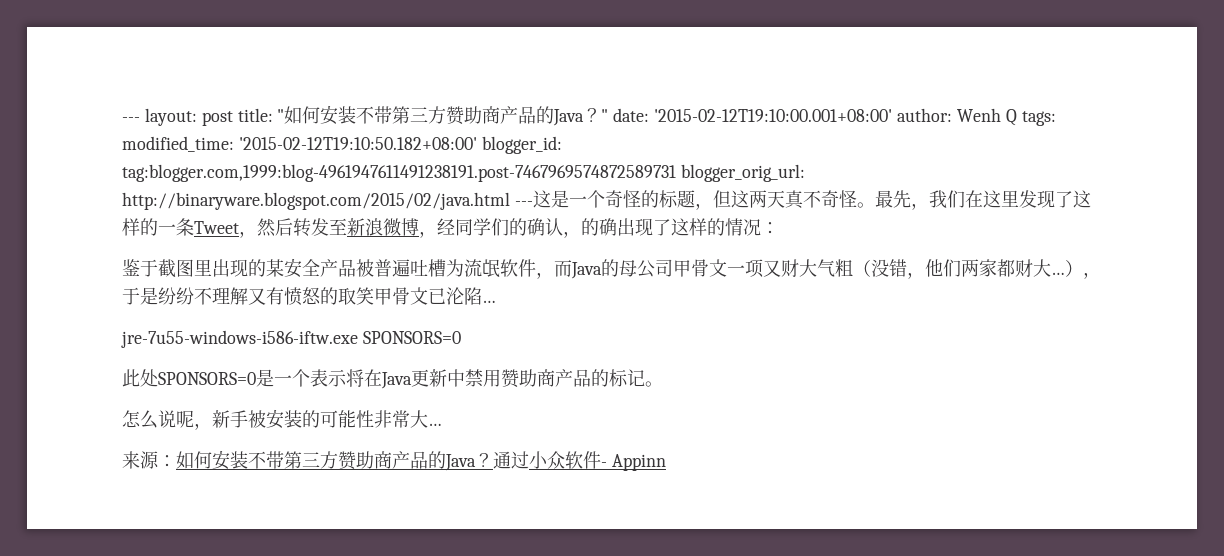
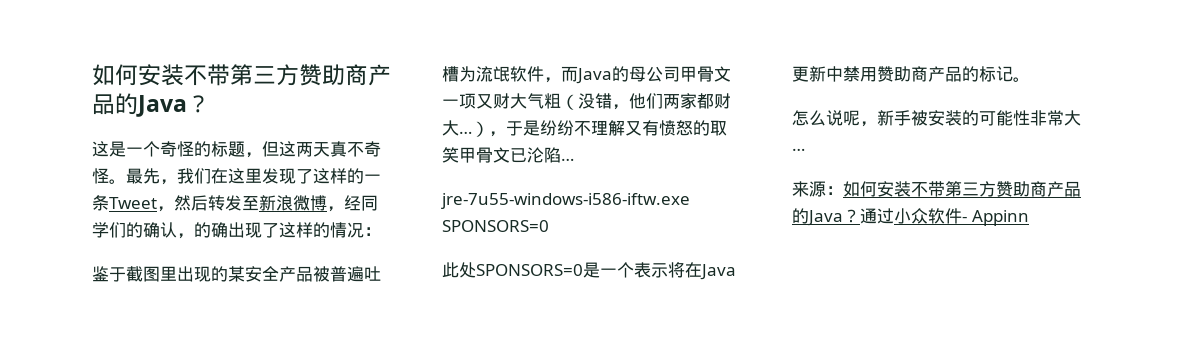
[122,105,1056,126] [122,136,562,154] [122,164,805,182] [122,192,533,210] --- layout: post title: "如何安装不带第三方赞助商产品的Java？" date: '2015-02-12T19:10:00.001+08:00' author: Wenh Q tags: modified_time: '2015-02-12T19:10:50.182+08:00' blogger_id: tag:blogger.com,1999:blog-4961947611491238191.post-7467969574872589731 blogger_orig_url: http://binaryware.blogspot.com/2015/02/java.html --- -> [92,64,391,86] [92,93,210,117] 如何安装不带第三方赞助商产品的Java？ //

